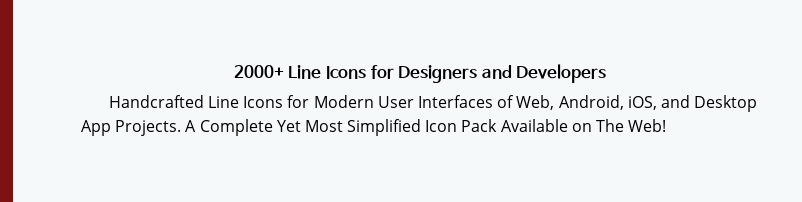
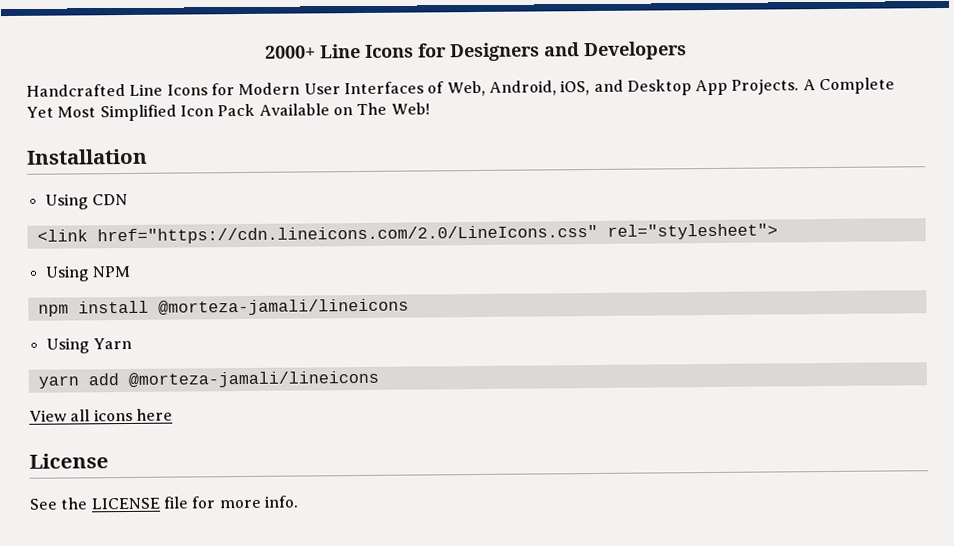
(667, 125) none -> [26,148,148,165] [44,193,128,210] [36,223,778,245] [44,265,131,282] [37,298,409,317] [45,337,132,354] [37,370,379,389] [29,408,173,422] [29,453,109,469] [29,495,298,510] // Installation // Using CDN // <link href="https://cdn.lineicons.com/2.0/LineIcons.css" rel="stylesheet"> // Using NPM // npm install @morteza-jamali/lineicons // Using Yarn // yarn add @morteza-jamali/lineicons // View all icons here // License // See the LICENSE file for more info.

